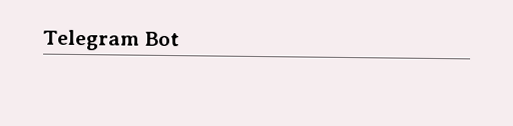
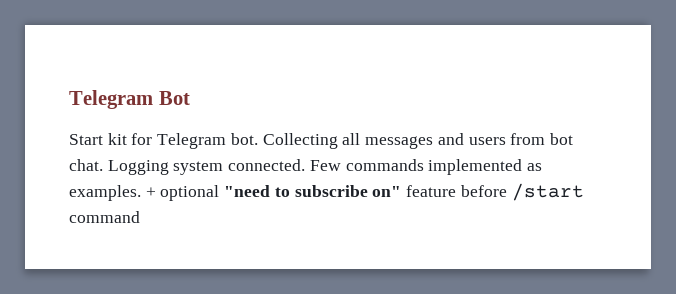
(180, 39) none -> [69,133,573,149] [69,159,543,175] [69,183,584,201] [69,211,140,223] // Start kit for Telegram bot. Collecting all messages and users from bot chat. Logging system connected. Few commands implemented as examples. + optional "need to subscribe on" feature before /start command

